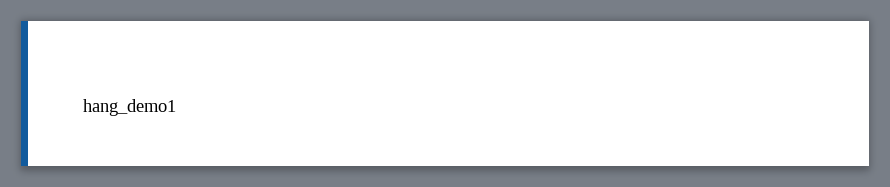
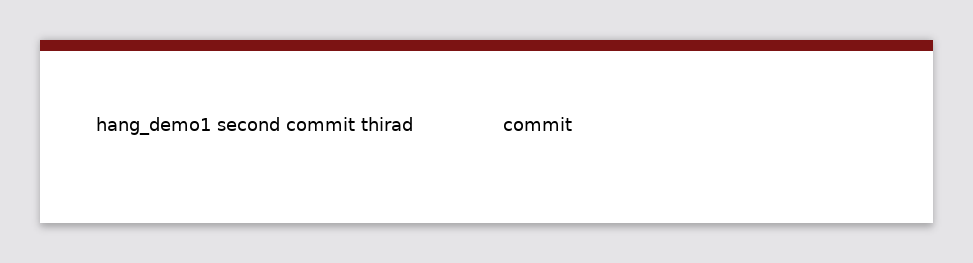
(176, 107) none -> [217,117,572,131] second commit thirad commit

